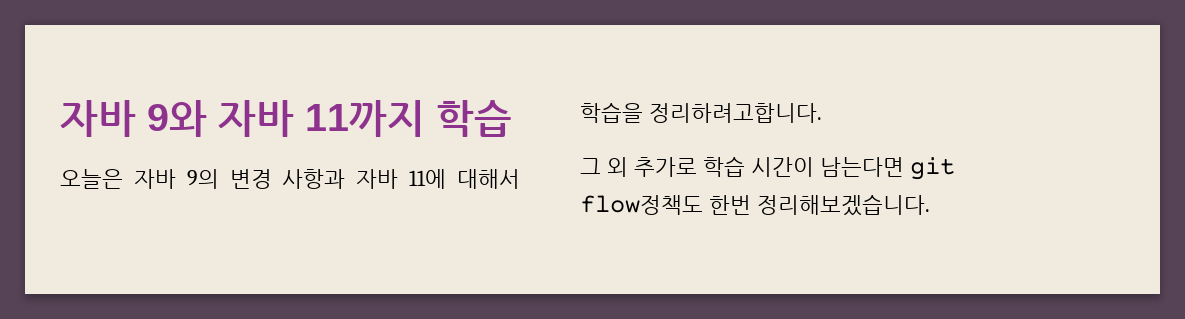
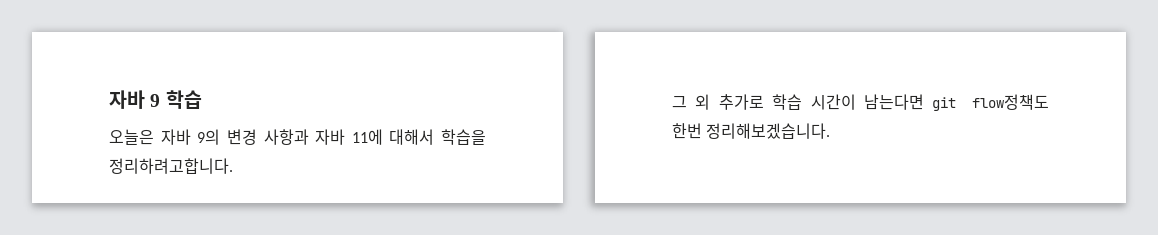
[60,100,425,137] 자바 9와 자바 11까지 -> [109,90,161,109] 자바 9

